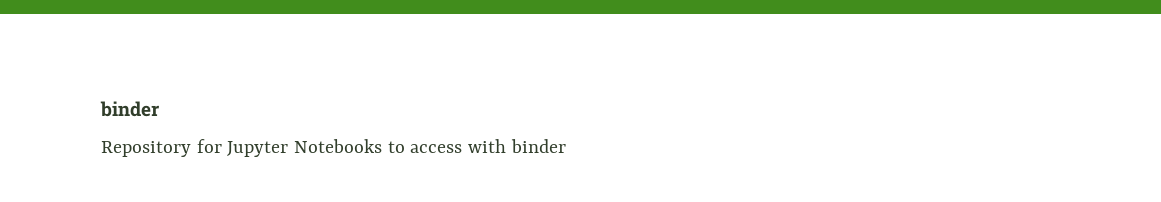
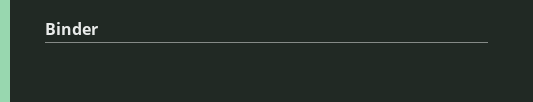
[100,101,159,117] [101,139,566,157] binder // Repository for Jupyter Notebooks to access with binder -> [45,22,98,35] Binder

